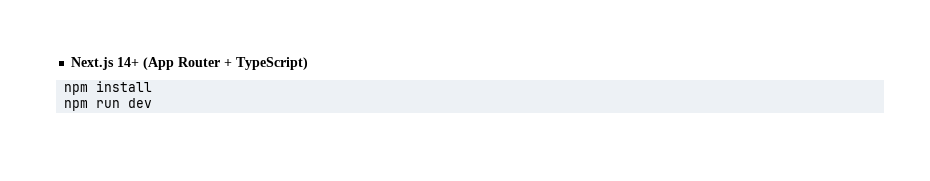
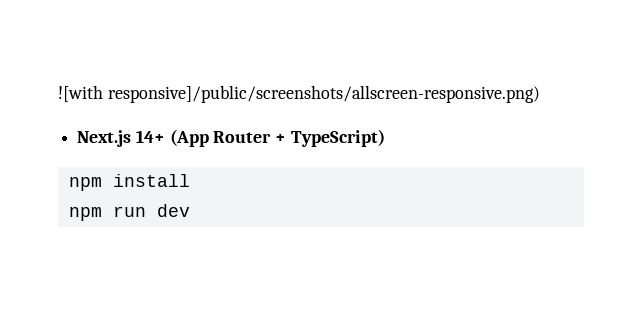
(71, 63) none -> [58,85,540,103] ![with responsive]/public/screenshots/allscreen-responsive.png) //

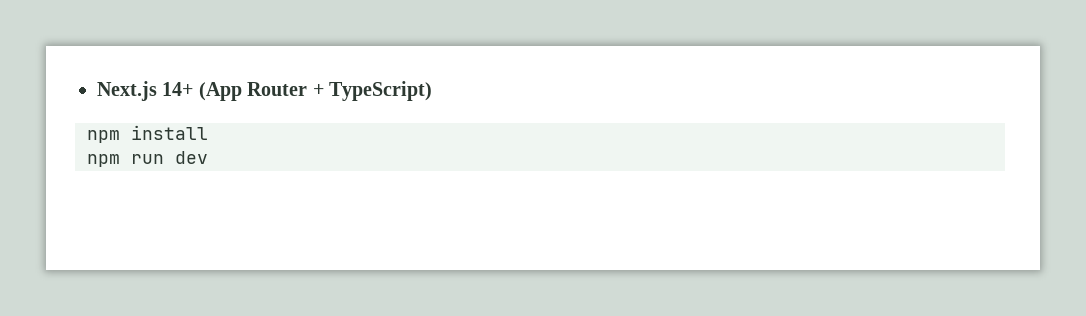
[58,85,540,103] ![with responsive]/public/screenshots/allscreen-responsive.png) // -> (97, 91) none

